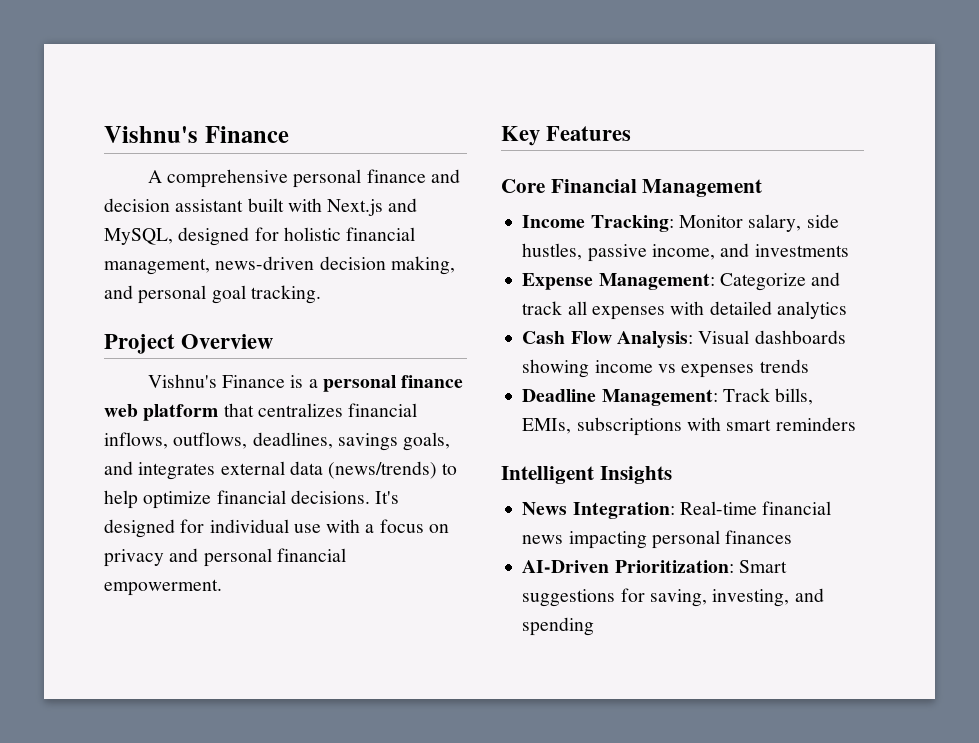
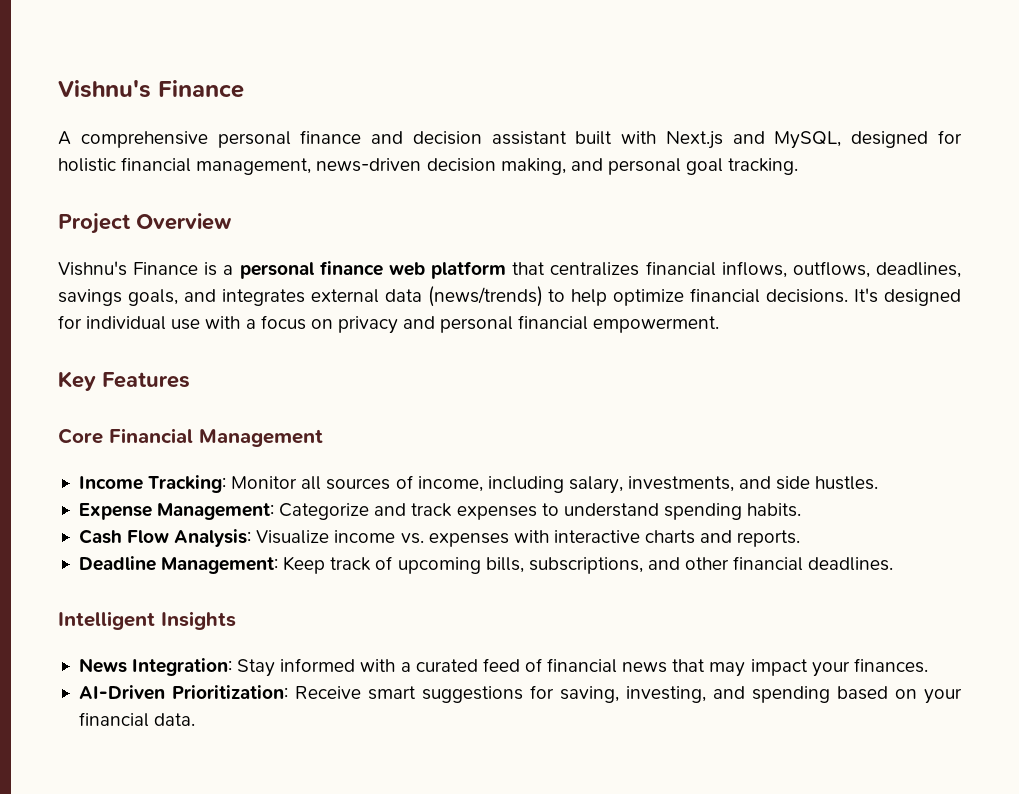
[748,214,839,232] [522,243,849,262] salary, side hustles, passive income, and investments -> [301,475,879,494] all sources of income, including salary, investments, and side hustles.
[567,301,847,320] [522,330,846,348] [522,359,809,378] [522,388,814,406] [522,417,856,436] [501,466,672,484] [522,501,832,519] [522,530,793,549] all expenses with detailed analytics // Cash Flow Analysis: Visual dashboards showing income vs expenses trends // Deadline Management: Track bills, EMIs, subscriptions with smart reminders // Intelligent Insights // News Integration: Real-time financial news impacting personal finances -> [456,503,802,520] [78,529,801,547] [78,556,894,574] [58,611,236,630] [78,658,928,677] expenses to understand spending habits. // Cash Flow Analysis: Visualize income vs. expenses with interactive charts and reports. // Deadline Management: Keep track of upcoming bills, subscriptions, and other financial deadlines. // Intelligent Insights // News Integration: Stay informed with a curated feed of financial news that may impact your finances.
[738,560,787,573] Smart -> [294,686,416,700] Receive smart
(595, 626) none -> [836,686,962,704] [78,712,196,727] based on your financial data.

